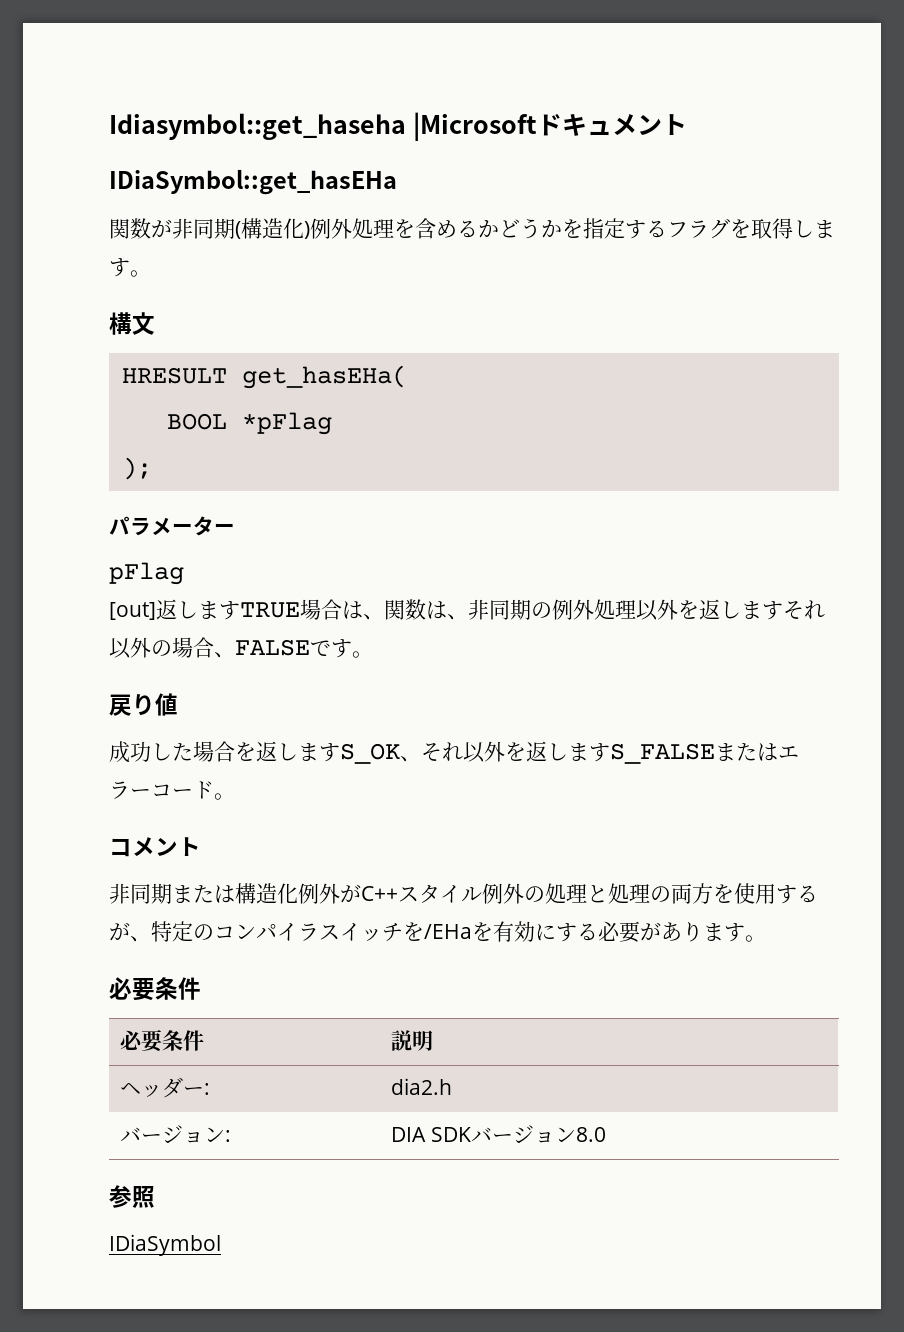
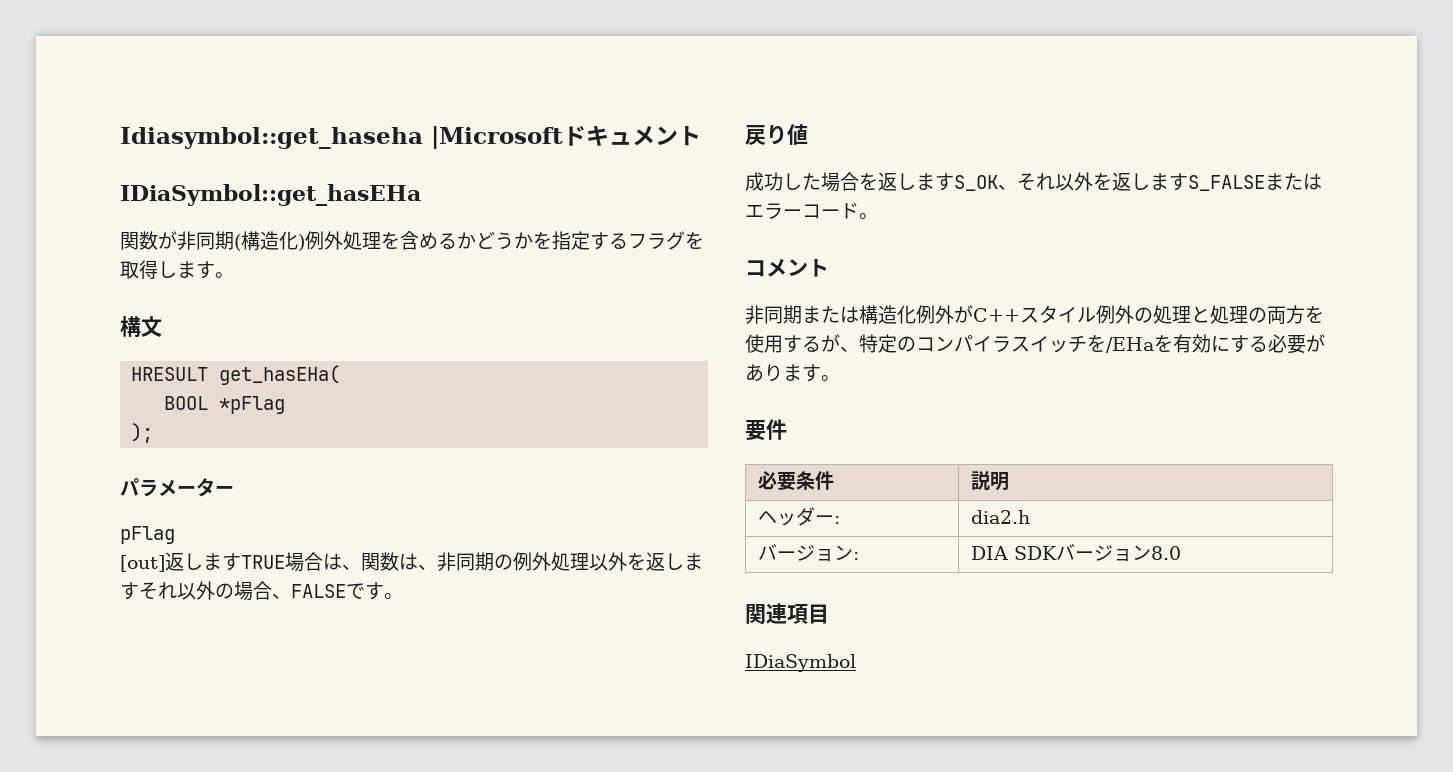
[109,977,178,1001] 必要条 -> [745,420,766,441] 要
[109,1185,155,1208] 参照 -> [745,603,829,624] 関連項目

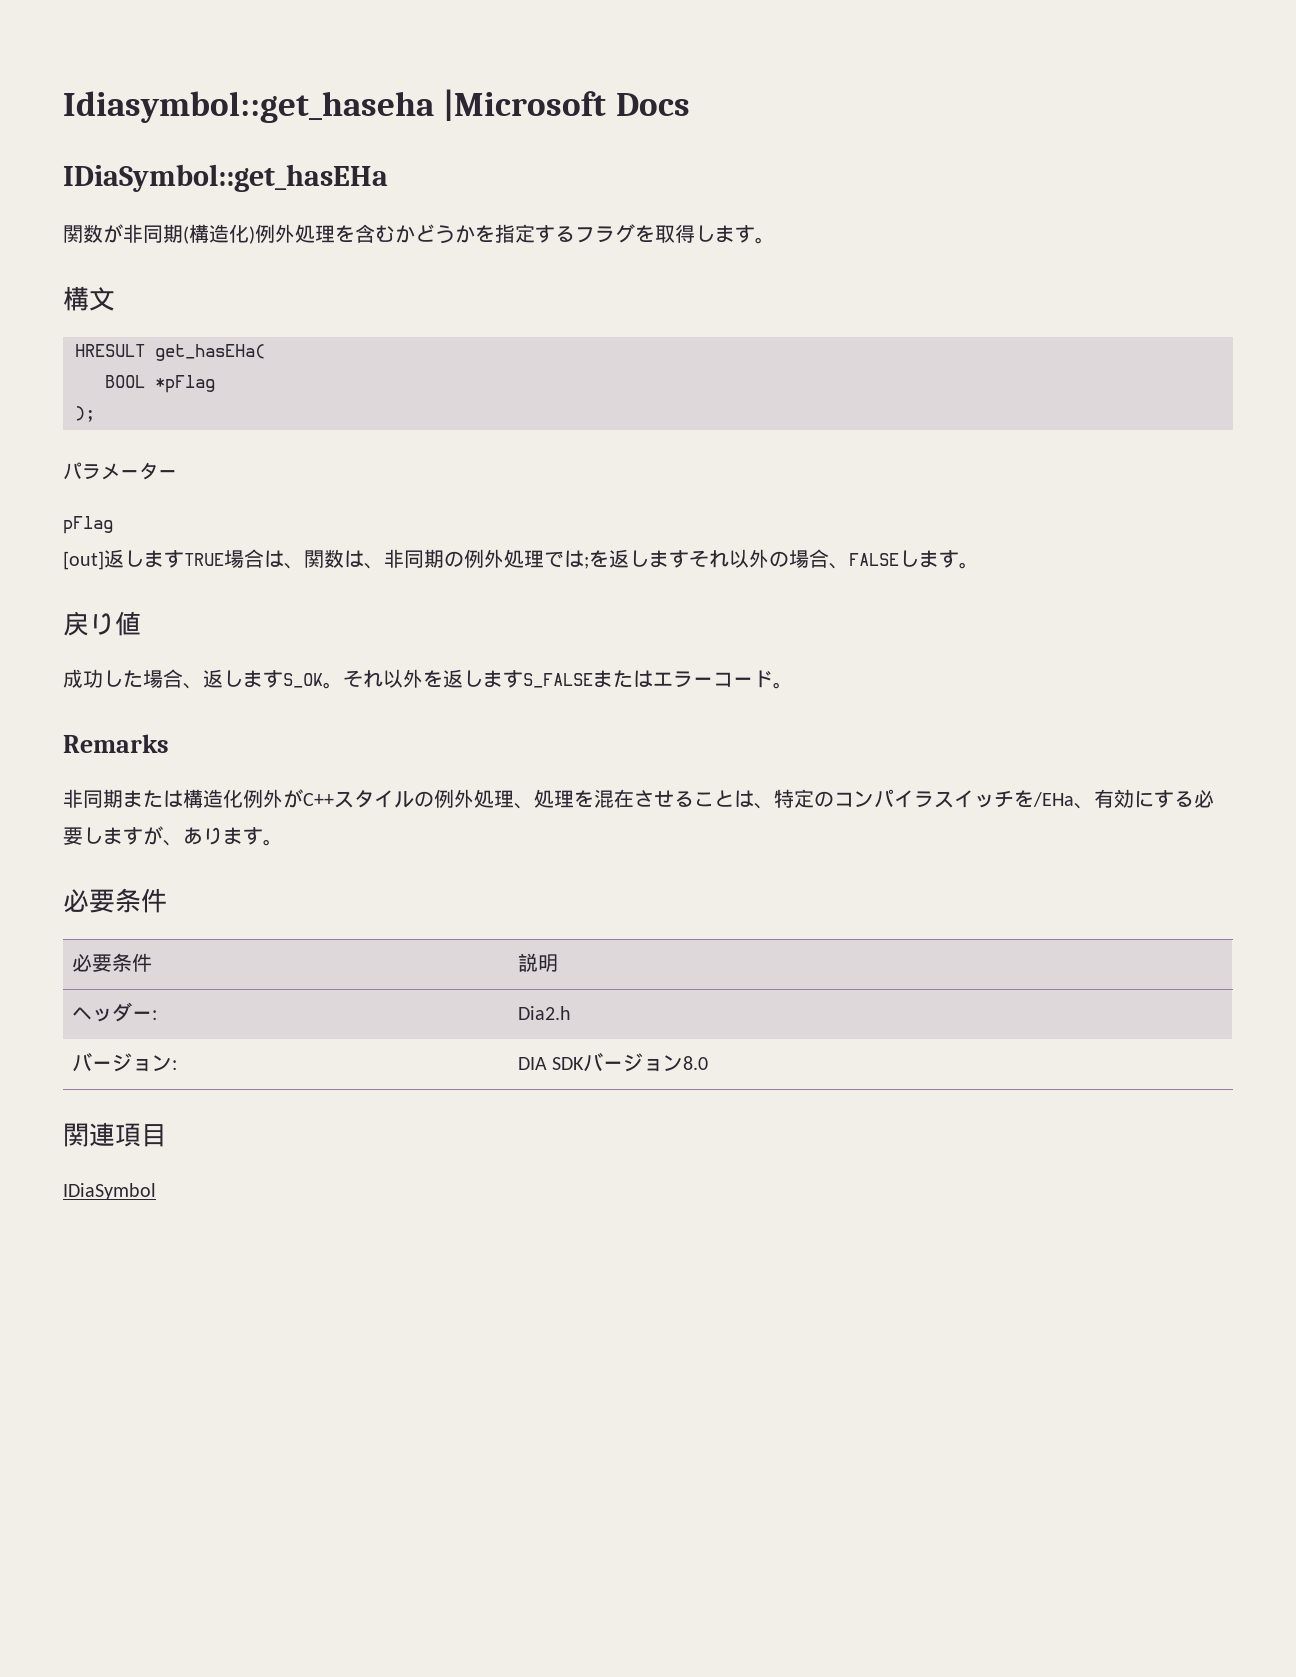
[563,125,701,146] ドキュメント -> [615,93,690,116] Docs
[419,232,457,249] める -> [375,225,395,242] む
[589,552,627,571] 以外 -> [544,550,589,569] では;
[346,583,365,599] で -> [899,550,939,568] しま
[859,173,878,190] を -> [183,683,203,689] 、
[998,184,1017,190] 、 -> [323,682,343,689] 。
[745,259,829,277] コメント -> [63,734,169,753] Remarks
[1096,305,1324,325] [745,334,840,353] 例外の処理と処理の両方を使用するが -> [414,789,754,809] の例外処理、処理を混在させることは
[1154,335,1173,352] を -> [1074,803,1094,809] 、
[1306,334,1325,352] が -> [83,826,183,846] しますが、
[745,420,766,441] 要 -> [63,888,141,913] 必要条
[971,510,1031,524] dia2.h -> [517,1006,571,1020] Dia2.h

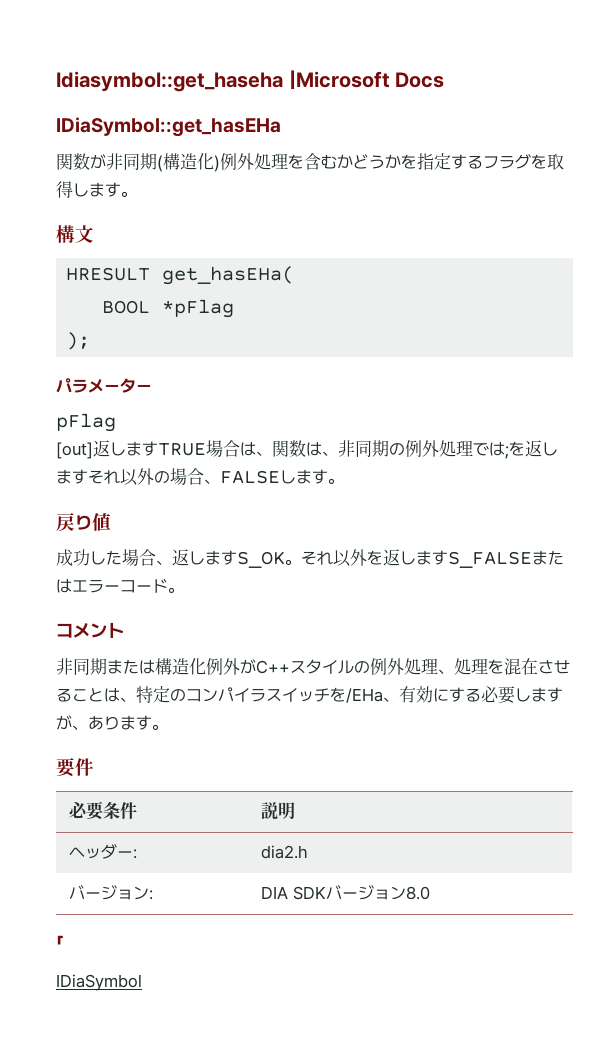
[63,734,169,753] Remarks -> [56,622,124,638] コメント
[63,888,141,913] 必要条 -> [56,758,75,777] 要
[517,1006,571,1020] Dia2.h -> [261,845,309,859] dia2.h
[63,1122,167,1147] 関連項目 -> [56,935,63,951] 「

